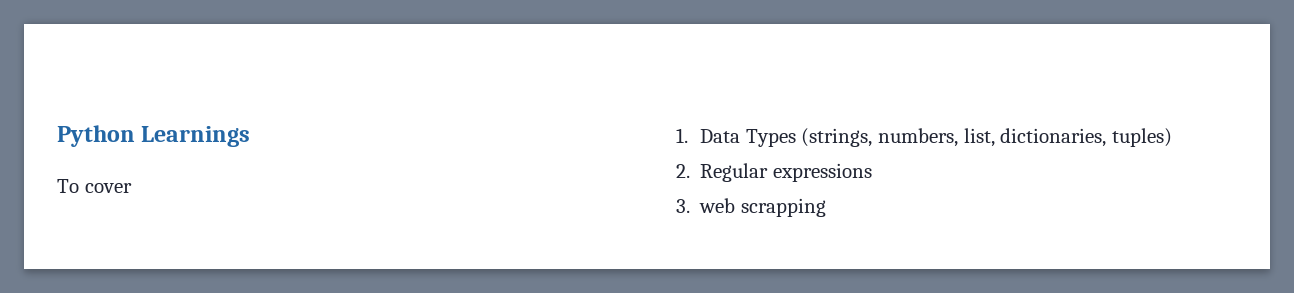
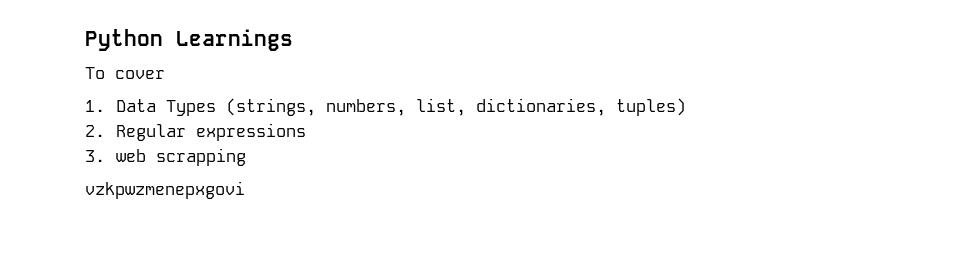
(826, 207) none -> [85,181,245,199] // vzkpwzmenepxgovi

